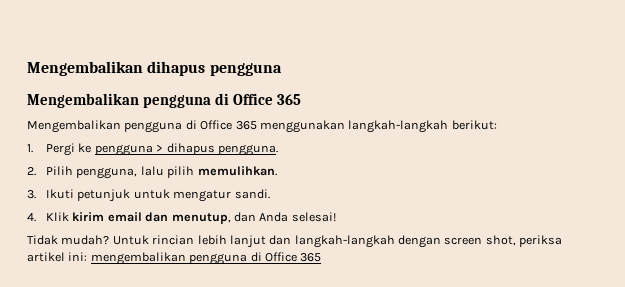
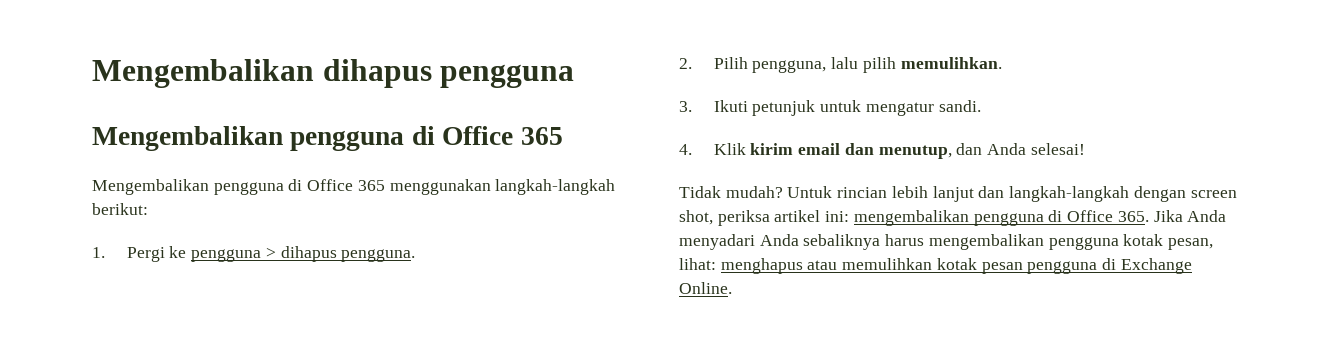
[300,253,322,262] 365 -> [1117,210,1227,222] [679,234,1214,250] [679,258,1192,274] [679,282,732,294] 365. Jika Anda menyadari Anda sebaliknya harus mengembalikan pengguna kotak pesan, lihat: menghapus atau memulihkan kotak pesan pengguna di Exchange Online.

